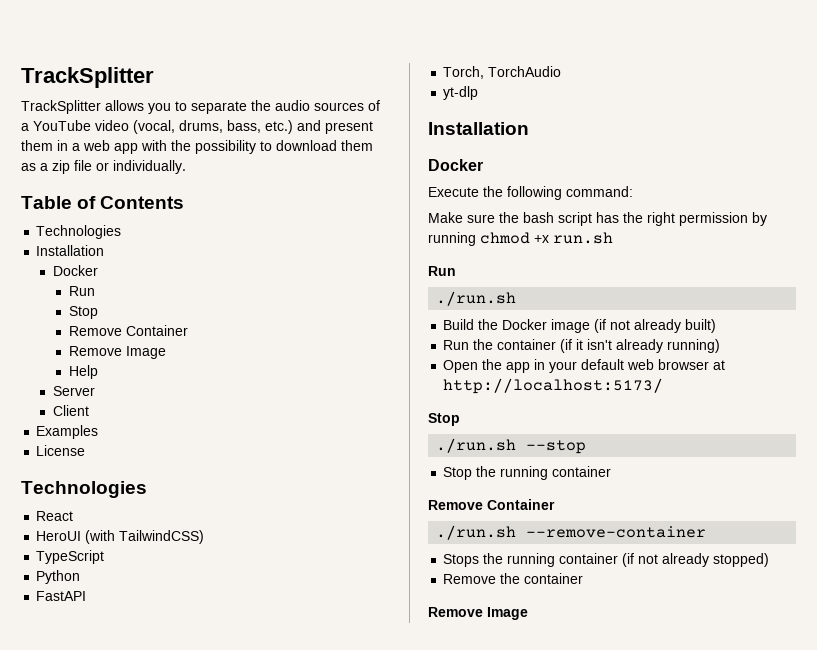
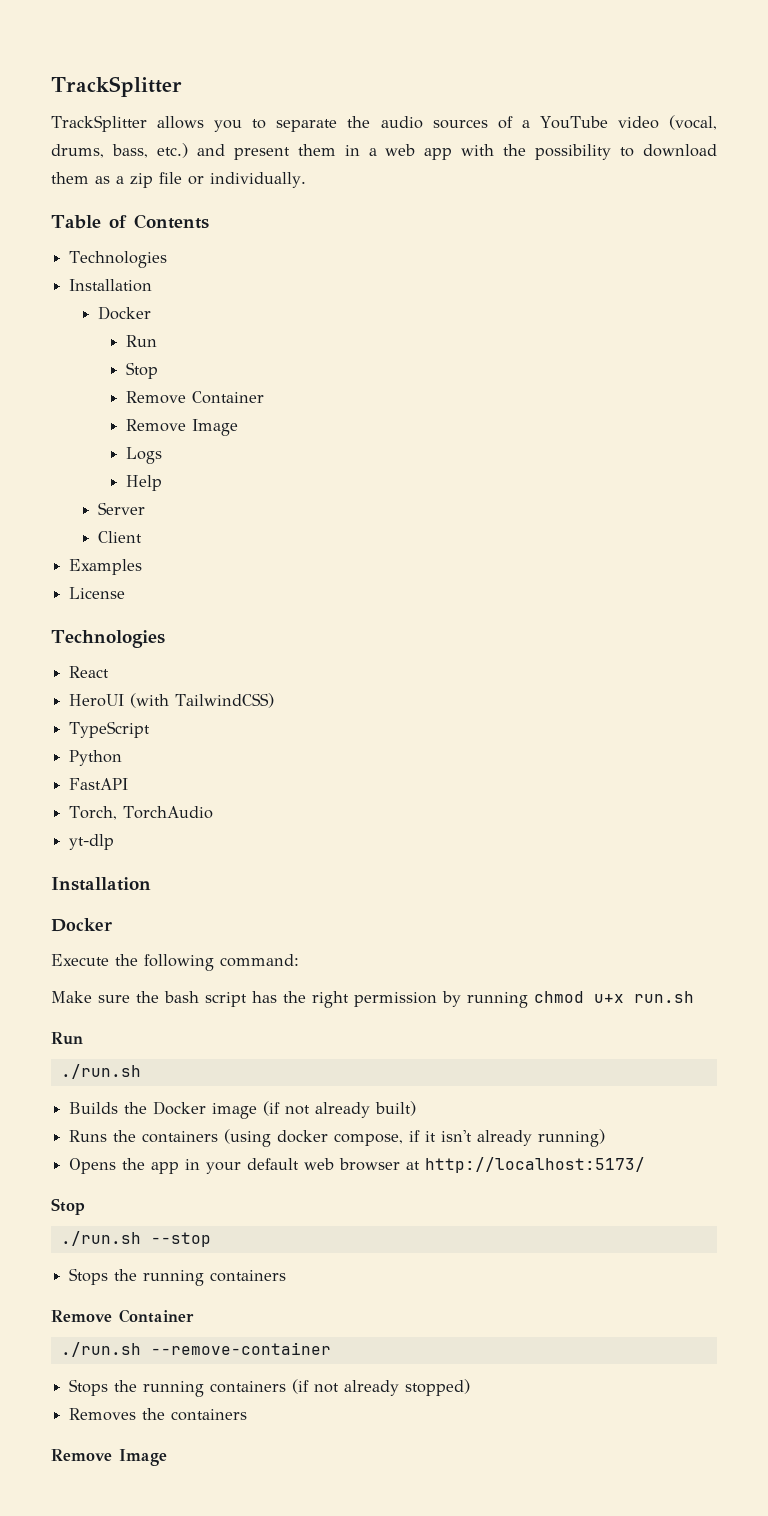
(166, 352) none -> [125,447,162,464] // Logs
[534,235,549,243] +x -> [594,994,624,1003] u+x
[443,319,475,330] Build -> [69,1102,119,1114] Builds
[443,339,573,353] Run the container (if -> [69,1129,421,1147] Runs the containers (using docker compose, if
[443,360,479,373] Open -> [69,1158,117,1174] Opens
[443,466,612,480] Stop the running container -> [69,1268,287,1286] Stops the running containers
[559,553,619,564] container -> [210,1381,287,1393] containers
[443,573,584,584] Remove the container -> [69,1408,248,1421] Removes the containers

